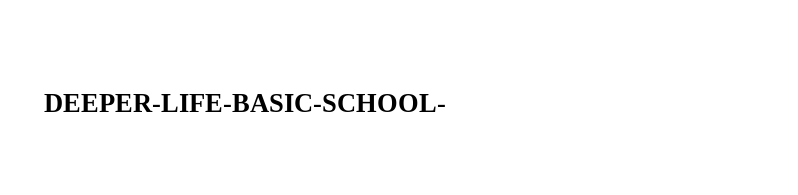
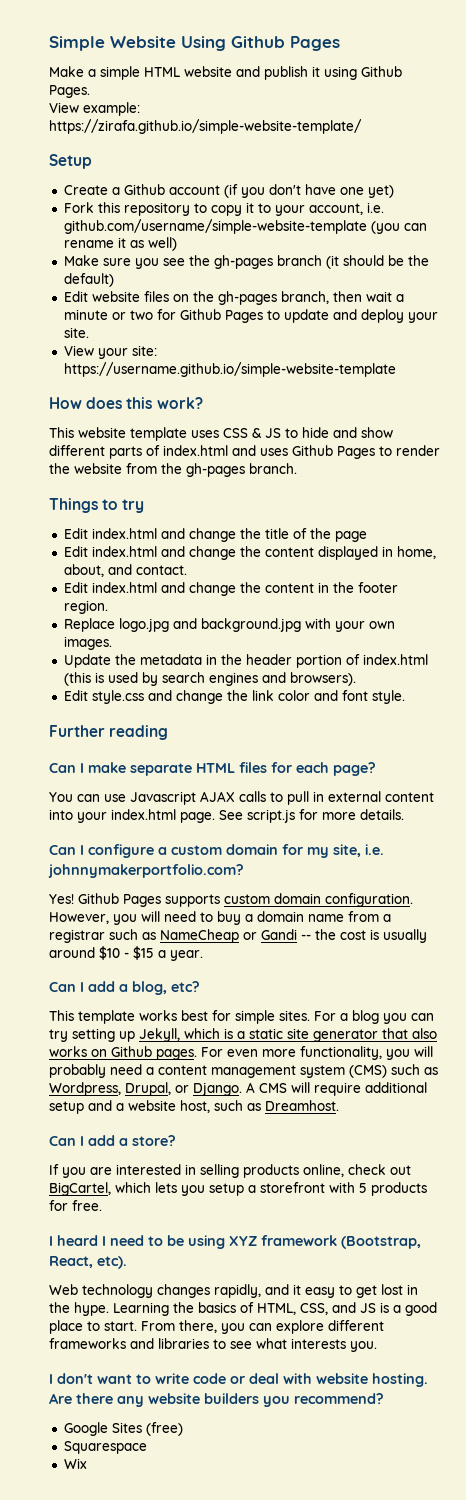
[44,94,446,112] DEEPER-LIFE-BASIC-SCHOOL- -> [49,36,340,51] [49,66,402,80] [49,85,90,98] [49,102,140,116] [49,119,362,134] [49,154,92,169] [63,184,394,198] [63,202,384,216] [63,219,427,234] [63,237,177,251] [63,255,429,269] [63,273,114,287] [63,291,404,305] [63,309,438,323] [63,327,89,338] [63,345,157,359] [63,362,396,377] [49,397,203,409] [49,427,393,441] [49,445,440,459] [49,463,297,477] [49,498,145,513] [63,528,367,542] [63,546,436,560] [63,564,187,577] [63,582,398,596] [63,600,108,614] [63,618,395,632] [63,636,112,650] [63,654,428,668] [63,672,356,686] [63,690,405,704] [49,725,169,740] [49,762,376,776] [49,791,434,805] [49,809,404,823] [49,844,384,858] [48,864,244,878] [49,893,413,907] [49,911,391,925] [49,929,427,943] [49,946,203,961] [49,981,200,995] [49,1010,434,1024] [49,1028,437,1042] [49,1046,433,1060] [49,1064,438,1078] [49,1082,427,1096] [49,1100,339,1114] [49,1135,176,1146] [49,1164,411,1178] [49,1182,427,1196] [49,1200,102,1211] [49,1235,421,1249] [49,1256,127,1269] [49,1284,418,1298] [49,1302,437,1316] [49,1320,384,1334] [49,1338,377,1352] [49,1373,428,1387] [49,1393,384,1407] [63,1422,183,1436] [63,1441,147,1454] [63,1458,87,1469] Simple Website Using Github Pages // Make a simple HTML website and publish it using Github Pages. // View example: https://zirafa.github.io/simple-website-template/ // Setup // Create a Github account (if you don't have one yet) // Fork this repository to copy it to your account, i.e. github.com/username/simple-website-template (you can rename it as well) // Make sure you see the gh-pages branch (it should be the default) // Edit website files on the gh-pages branch, then wait a minute or two for Github Pages to update and deploy your site. // View your site: https://username.github.io/simple-website-template // How does this work? // This website template uses CSS & JS to hide and show different parts of index.html and uses Github Pages to render the website from the gh-pages branch. // Things to try // Edit index.html and change the title of the page // Edit index.html and change the content displayed in home, about, and contact. // Edit index.html and change the content in the footer region. // Replace logo.jpg and background.jpg with your own images. // Update the metadata in the header portion of index.html (this is used by search engines and browsers). // Edit style.css and change the link color and font style. // Further reading // Can I make separate HTML files for each page? // You can use Javascript AJAX calls to pull in external content into your index.html page. See script.js for more details. // Can I configure a custom domain for my site, i.e. johnnymakerportfolio.com? // Yes! Github Pages supports custom domain configuration. However, you will need to buy a domain name from a registrar such as NameCheap or Gandi -- the cost is usually around $10 - $15 a year. // Can I add a blog, etc? // This template works best for simple sites. For a blog you can try setting up Jekyll, which is a static site generator that also works on Github pages. For even more functionality, you will probably need a content management system (CMS) such as Wordpress, Drupal, or Django. A CMS will require additional setup and a website host, such as Dreamhost. // Can I add a store? // If you are interested in selling products online, check out BigCartel, which lets you setup a storefront with 5 products for free. // I heard I need to be using XYZ framework (Bootstrap, React, etc). // Web technology changes rapidly, and it easy to get lost in the hype. Learning the basics of HTML, CSS, and JS is a good place to start. From there, you can explore different frameworks and libraries to see what interests you. // I don't want to write code or deal with website hosting. Are there any website builders you recommend? // Google Sites (free) // Squarespace // Wix

